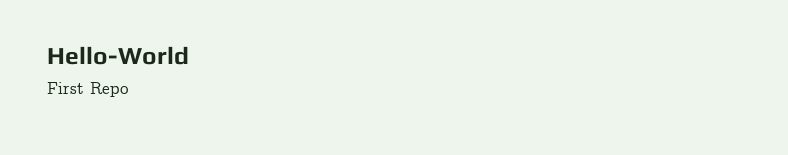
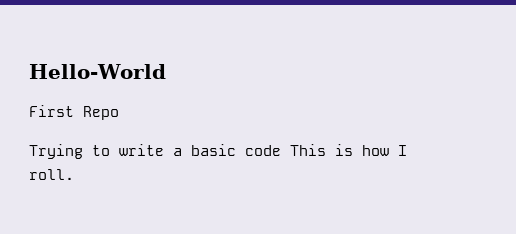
(129, 89) none -> [29,144,407,159] [29,169,74,180] // Trying to write a basic code This is how I roll.

